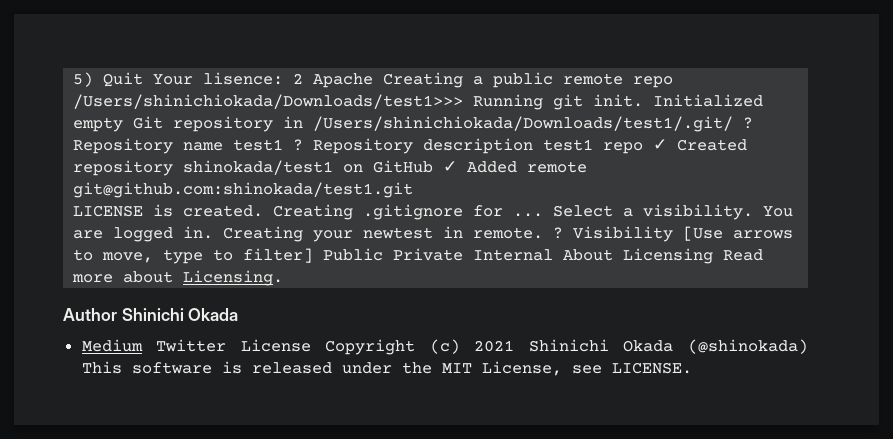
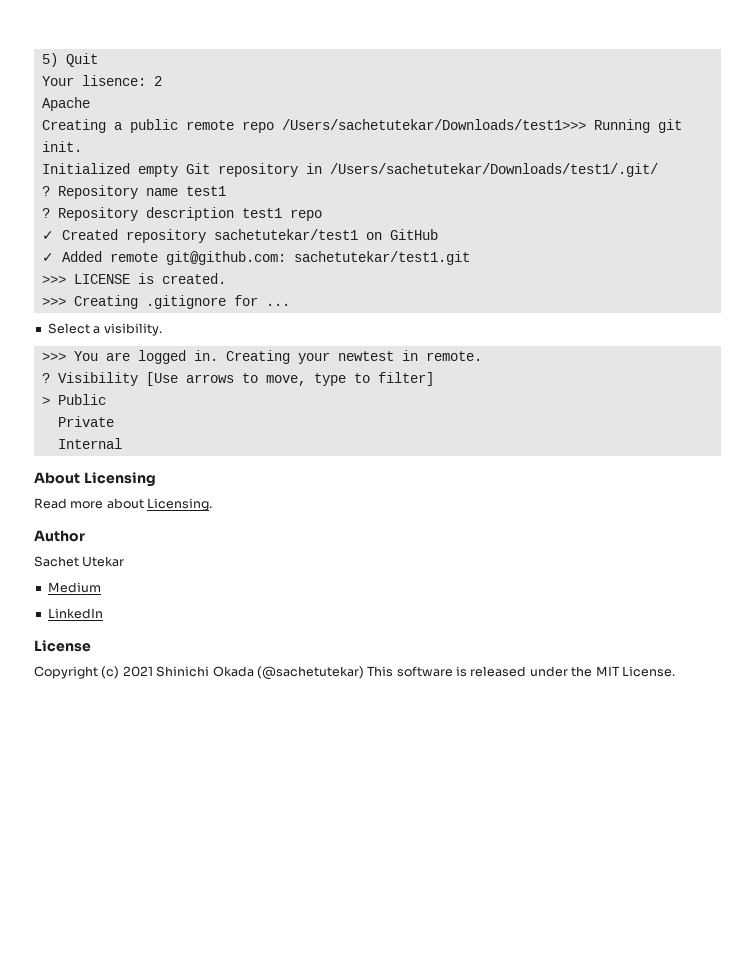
(144, 79) none -> (98, 60) //
(304, 78) none -> (162, 81) //
(374, 80) none -> (90, 104) //
[73,94,464,109] /Users/shinichiokada/Downloads/test1>>> -> [281,119,586,130] /Users/sachetutekar/Downloads/test1>>>
(644, 100) none -> (82, 146) //
[313,116,734,132] /Users/shinichiokada/Downloads/test1/.git/ -> [329,163,658,177] /Users/sachetutekar/Downloads/test1/.git/ //
(284, 145) none -> (226, 191) //
(644, 148) none -> (322, 215) //
[183,160,334,175] shinokada/test1 -> [213,229,358,240] sachetutekar/test1
(434, 166) none -> (438, 234) //
[73,182,414,198] git@github.com:shinokada/test1.git // -> [165,251,470,265] [41,275,66,284] git@github.com: sachetutekar/test1.git // >>>
(264, 211) none -> [41,297,66,306] // >>>
(544, 215) none -> (290, 304) //
(754, 212) none -> [41,352,66,361] // >>>
(544, 233) none -> (482, 356) //
(314, 255) none -> [41,396,50,405] // >
(384, 254) none -> (106, 399) //
(464, 254) none -> (114, 421) //
(554, 255) none -> (122, 443) //
(714, 256) none -> (156, 479) //
[121,308,239,321] Shinichi Okada -> [34,556,125,567] // Sachet Utekar
[156,339,227,352] Twitter -> [47,608,103,619] // LinkedIn //
(311, 345) none -> (91, 646) //
[688,339,809,354] (@shinokada) -> [256,666,364,680] (@sachetutekar)
[481,361,692,376] License, see LICENSE. -> [621,666,675,677] License.

